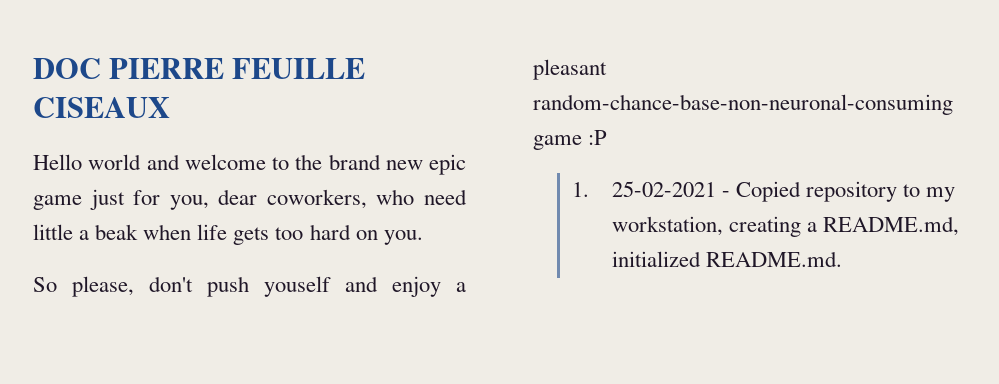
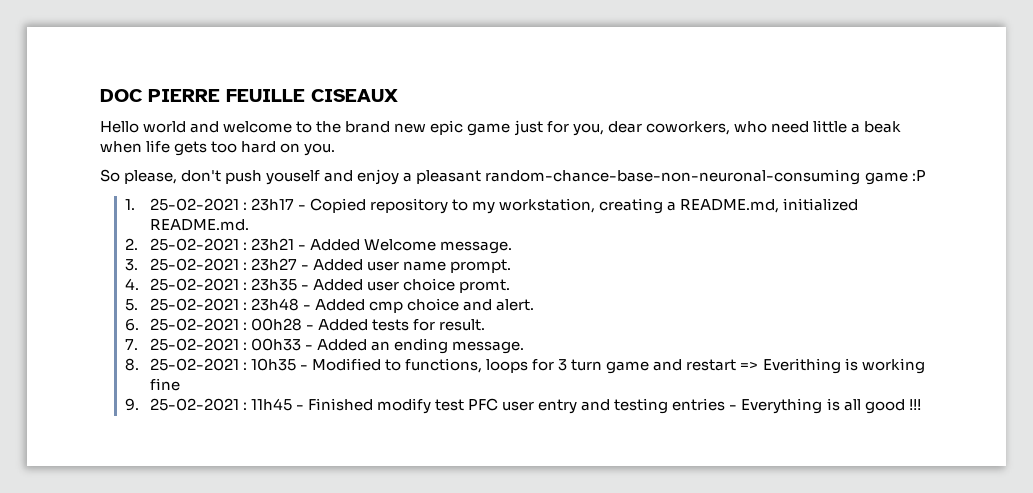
(716, 189) none -> [242,198,294,211] : 23h17
(842, 259) none -> [124,238,513,254] [124,258,512,273] [124,278,511,293] [124,298,535,313] [124,318,486,331] [124,338,525,354] [124,358,925,374] [149,378,180,391] [124,398,921,414] // 2. 25-02-2021 : 23h21 - Added Welcome message. // 3. 25-02-2021 : 23h27 - Added user name prompt. // 4. 25-02-2021 : 23h35 - Added user choice promt. // 5. 25-02-2021 : 23h48 - Added cmp choice and alert. // 6. 25-02-2021 : 00h28 - Added tests for result. // 7. 25-02-2021 : 00h33 - Added an ending message. // 8. 25-02-2021 : 10h35 - Modified to functions, loops for 3 turn game and restart => Everithing is working fine // 9. 25-02-2021 : 11h45 - Finished modify test PFC user entry and testing entries - Everything is all good !!!

